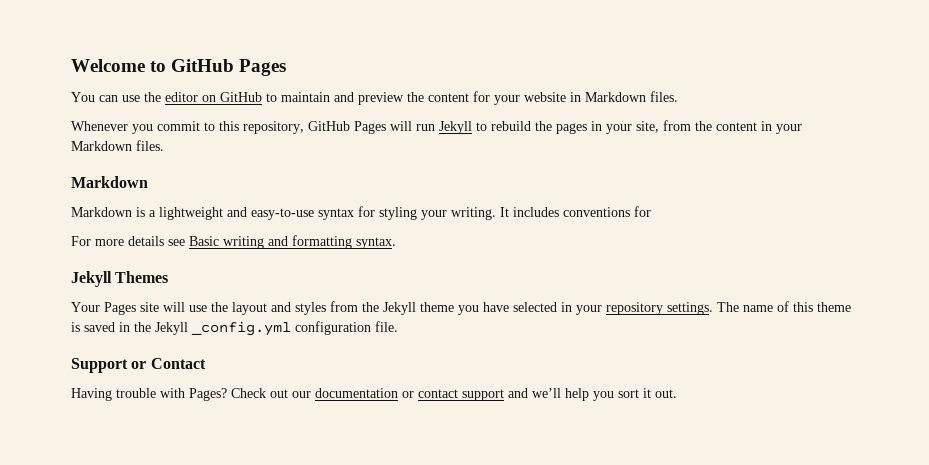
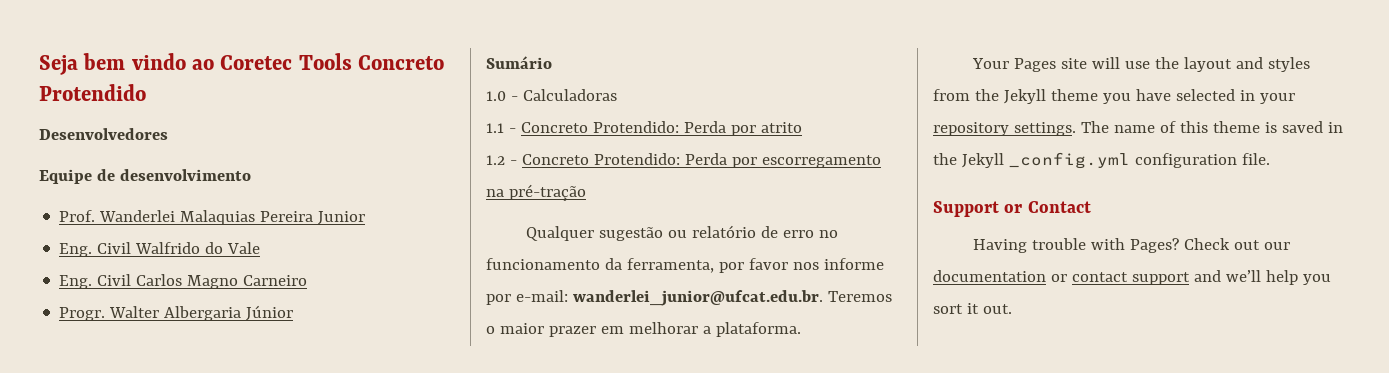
[71,59,287,76] [71,91,678,105] [71,120,802,134] [71,140,164,151] [71,176,148,188] [71,206,651,220] [71,235,396,249] [71,271,169,287] Welcome to GitHub Pages // You can use the editor on GitHub to maintain and preview the content for your website in Markdown files. // Whenever you commit to this repository, GitHub Pages will run Jekyll to rebuild the pages in your site, from the content in your Markdown files. // Markdown // Markdown is a lightweight and easy-to-use syntax for styling your writing. It includes conventions for // For more details see Basic writing and formatting syntax. // Jekyll Themes -> [39,53,445,75] [39,84,146,101] [39,128,168,140] [39,169,251,184] [59,210,366,225] [59,242,261,257] [59,274,308,289] [59,305,294,321] [486,56,552,69] [486,89,617,101] [486,121,802,136] [486,153,881,168] [486,184,586,201] [525,225,838,241] [486,258,884,273] [486,290,892,306] [486,322,801,337] Seja bem vindo ao Coretec Tools Concreto Protendido // Desenvolvedores // Equipe de desenvolvimento // Prof. Wanderlei Malaquias Pereira Junior // Eng. Civil Walfrido do Vale // Eng. Civil Carlos Magno Carneiro // Progr. Walter Albergaria Júnior // Sumário // 1.0 - Calculadoras // 1.1 - Concreto Protendido: Perda por atrito // 1.2 - Concreto Protendido: Perda por escorregamento na pré-tração // Qualquer sugestão ou relatório de erro no funcionamento da ferramenta, por favor nos informe por e-mail: wanderlei_junior@ufcat.edu.br. Teremos o maior prazer em melhorar a plataforma.

